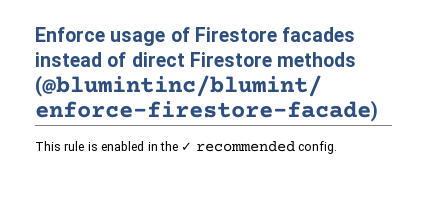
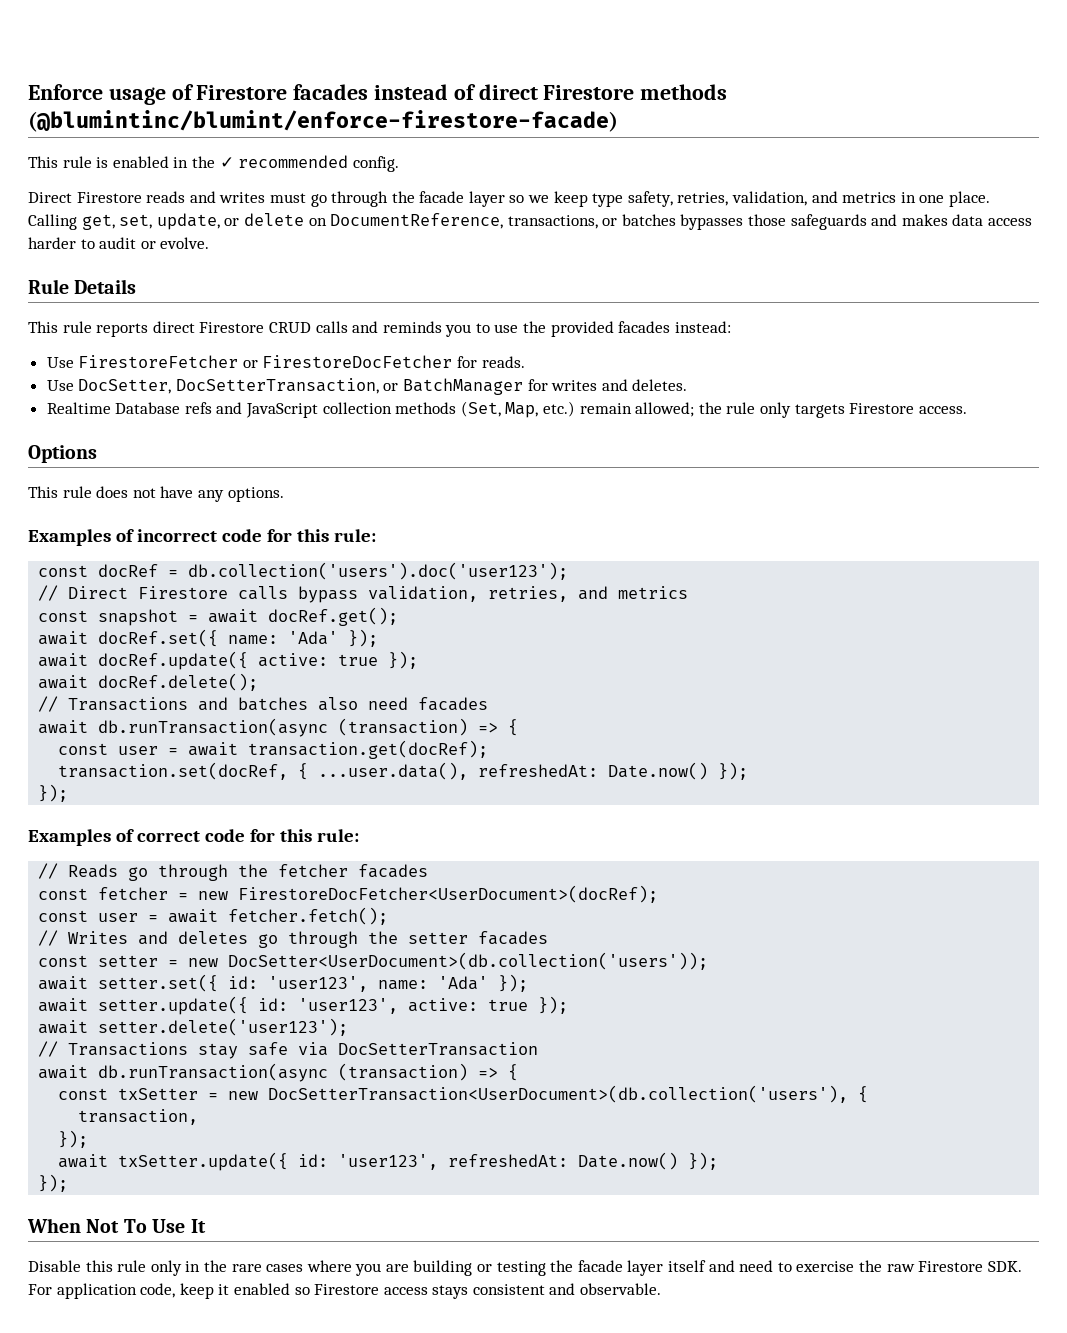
(337, 147) none -> [28,191,990,207] [28,213,1033,230] [28,237,210,249] [28,279,137,294] [28,321,731,337] [46,355,525,368] [46,378,688,395] [46,401,967,418] [28,445,97,463] [28,486,284,502] [28,529,376,546] [38,562,569,580] [38,585,689,603] [38,607,399,626] [38,629,379,647] [38,651,419,670] [38,673,259,691] [38,696,489,712] [38,718,519,737] [58,740,489,759] [58,762,749,780] [38,784,69,802] [28,829,359,846] [38,863,429,881] [38,885,659,903] [38,907,389,925] [38,930,549,948] [38,952,709,970] [38,974,529,992] [38,996,569,1015] [38,1018,349,1036] [38,1041,539,1059] [38,1063,519,1082] [58,1085,869,1103] [78,1109,199,1125] [58,1130,89,1148] [58,1152,719,1171] [38,1174,69,1192] [27,1218,206,1233] [28,1260,1022,1276] [28,1283,662,1299] // Direct Firestore reads and writes must go through the facade layer so we keep type safety, retries, validation, and metrics in one place. Calling get, set, update, or delete on DocumentReference, transactions, or batches bypasses those safeguards and makes data access harder to audit or evolve. // Rule Details // This rule reports direct Firestore CRUD calls and reminds you to use the provided facades instead: // Use FirestoreFetcher or FirestoreDocFetcher for reads. // Use DocSetter, DocSetterTransaction, or BatchManager for writes and deletes. // Realtime Database refs and JavaScript collection methods (Set, Map, etc.) remain allowed; the rule only targets Firestore access. // Options // This rule does not have any options. // Examples of incorrect code for this rule: // const docRef = db.collection('users').doc('user123'); // // Direct Firestore calls bypass validation, retries, and metrics // const snapshot = await docRef.get(); // await docRef.set({ name: 'Ada' }); // await docRef.update({ active: true }); // await docRef.delete(); // // Transactions and batches also need facades // await db.runTransaction(async (transaction) => { // const user = await transaction.get(docRef); // transaction.set(docRef, { ...user.data(), refreshedAt: Date.now() }); // }); // Examples of correct code for this rule: // // Reads go through the fetcher facades // const fetcher = new FirestoreDocFetcher<UserDocument>(docRef); // const user = await fetcher.fetch(); // // Writes and deletes go through the setter facades // const setter = new DocSetter<UserDocument>(db.collection('users')); // await setter.set({ id: 'user123', name: 'Ada' }); // await setter.update({ id: 'user123', active: true }); // await setter.delete('user123'); // // Transactions stay safe via DocSetterTransaction // await db.runTransaction(async (transaction) => { // const txSetter = new DocSetterTransaction<UserDocument>(db.collection('users'), { // transaction, // }); // await txSetter.update({ id: 'user123', refreshedAt: Date.now() }); // }); // When Not To Use It // Disable this rule only in the rare cases where you are building or testing the facade layer itself and need to exercise the raw Firestore SDK. For application code, keep it enabled so Firestore access stays consistent and observable.

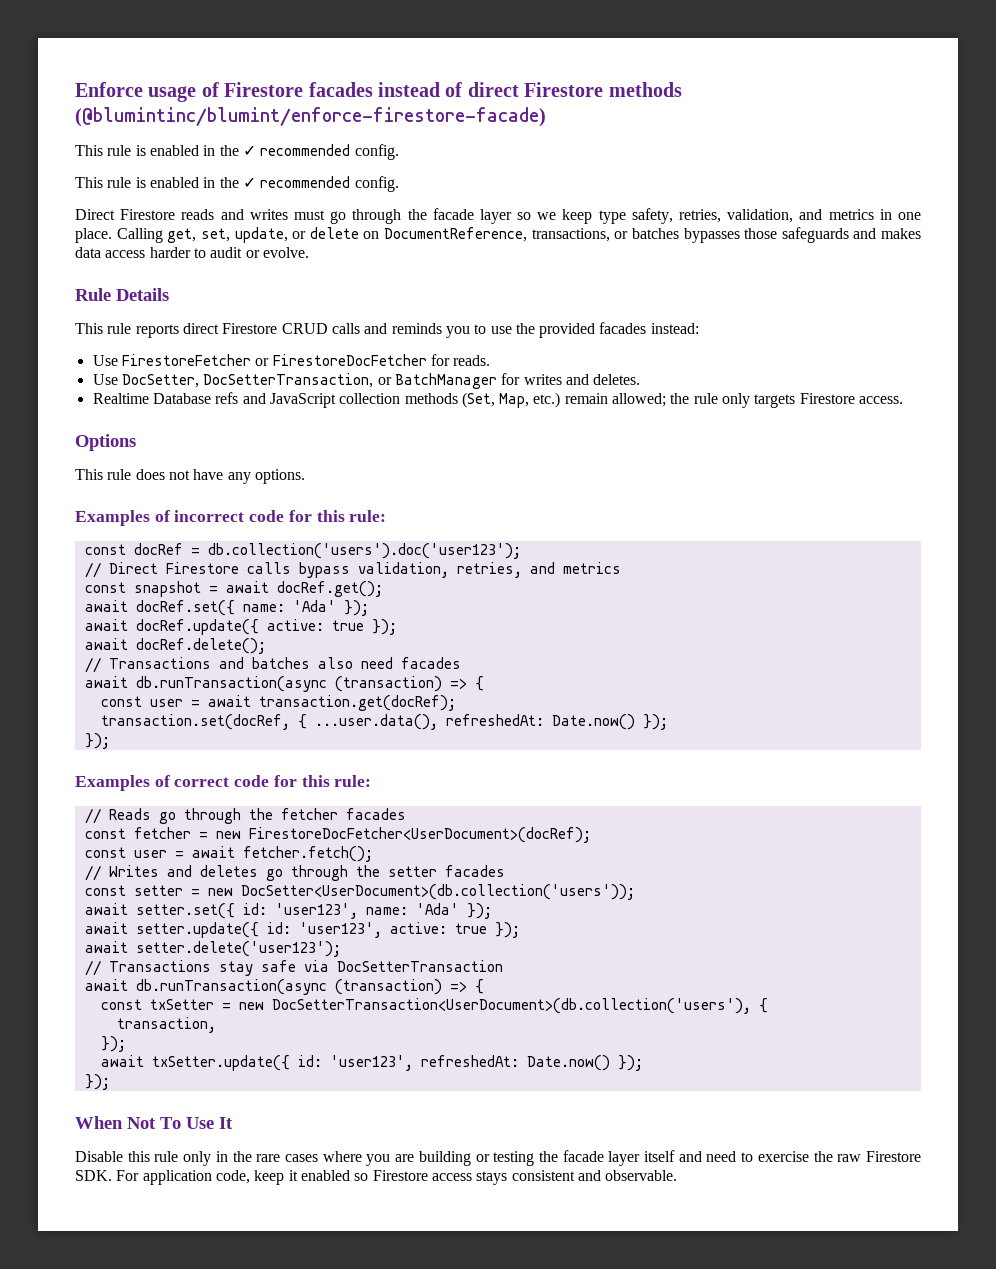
(399, 164) none -> [75,176,399,192] // This rule is enabled in the ✓ recommended config.

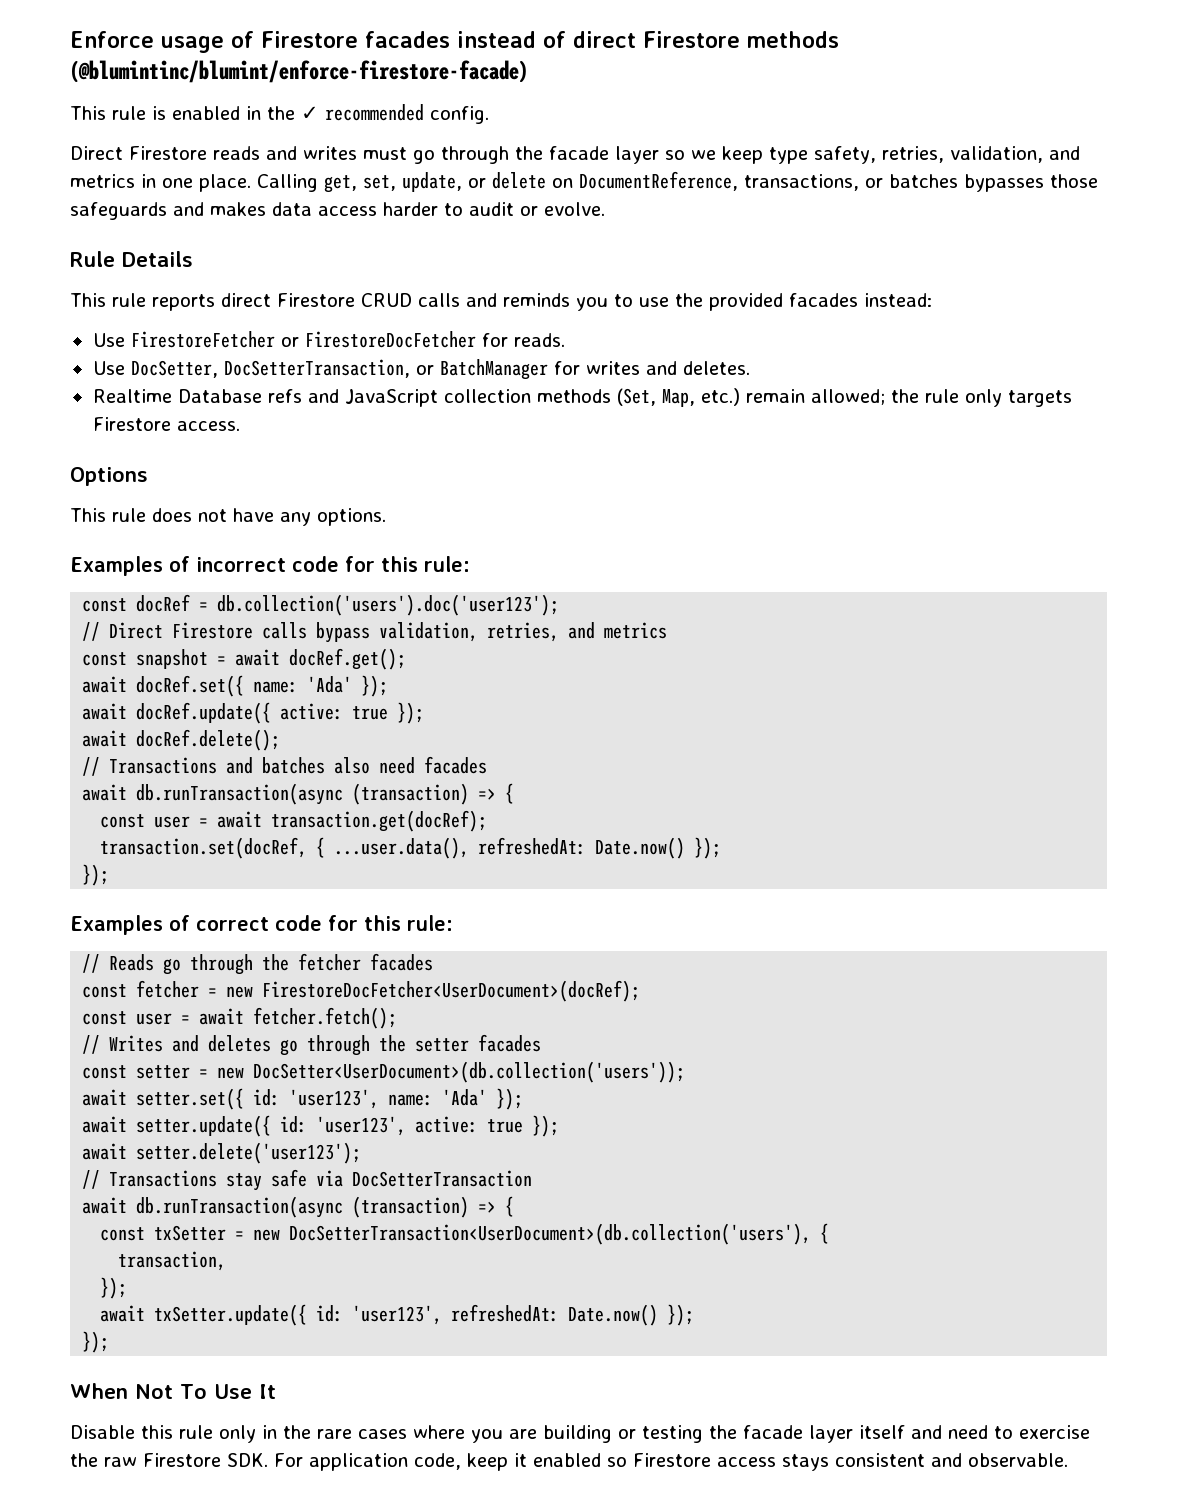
[75,176,399,192] // This rule is enabled in the ✓ recommended config. -> (489, 115) none

